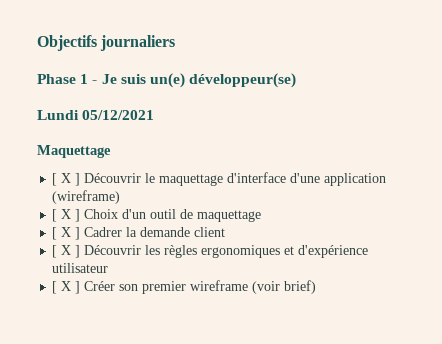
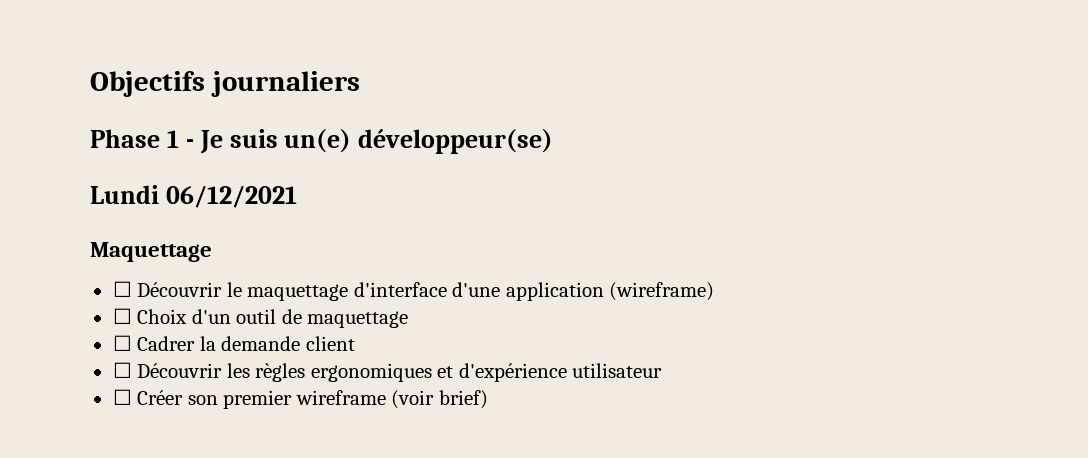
[82,110,155,120] 05/12/2021 -> [165,185,297,208] 06/12/2021
[52,173,81,186] [ X ] -> [112,281,132,297] ☐
[52,209,81,222] [ X ] -> [112,308,132,324] ☐
[52,227,81,240] [ X ] -> [112,335,132,351] ☐
[52,245,81,258] [ X ] -> [112,362,132,378] ☐
[52,281,81,294] [ X ] -> [112,389,132,405] ☐

